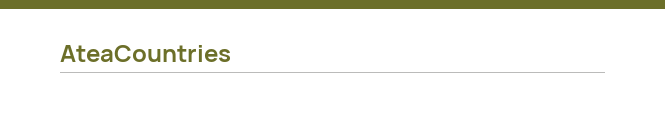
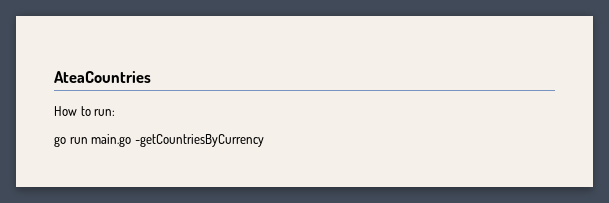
(231, 53) none -> [54,106,116,116] [54,134,264,147] // How to run: // go run main.go -getCountriesByCurrency

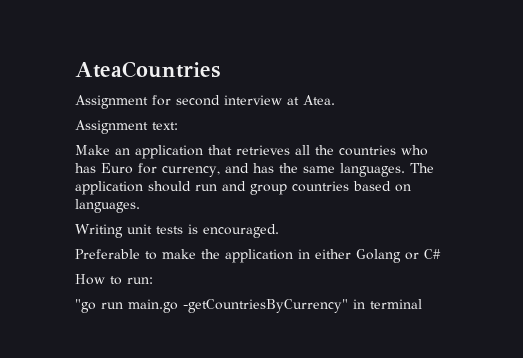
(151, 77) none -> [75,95,335,109] [75,120,178,134] [75,145,428,159] [75,163,434,177] [75,181,411,195] [75,199,140,213] [75,224,279,238] [75,249,441,263] // Assignment for second interview at Atea. // Assignment text: // Make an application that retrieves all the countries who has Euro for currency, and has the same languages. The application should run and group countries based on languages. // Writing unit tests is encouraged. // Preferable to make the application in either Golang or C#
[54,136,66,147] go -> [75,299,96,313] "go
[134,134,264,147] -getCountriesByCurrency -> [183,299,422,313] -getCountriesByCurrency" in terminal

